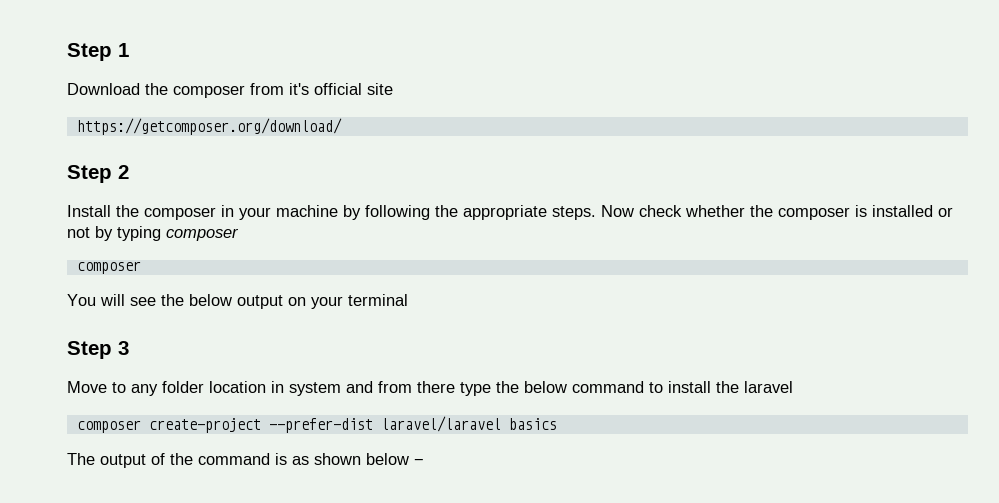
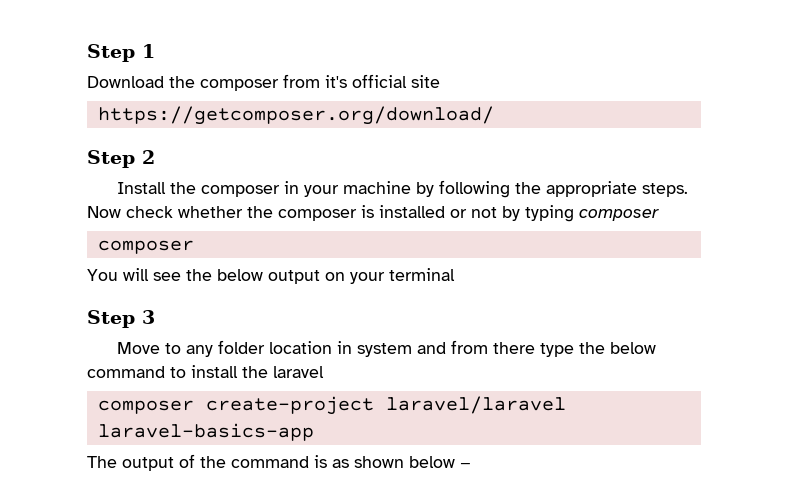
[268,416,557,433] --prefer-dist laravel/laravel basics -> [385,396,566,414] [97,423,314,441] laravel/laravel laravel-basics-app

